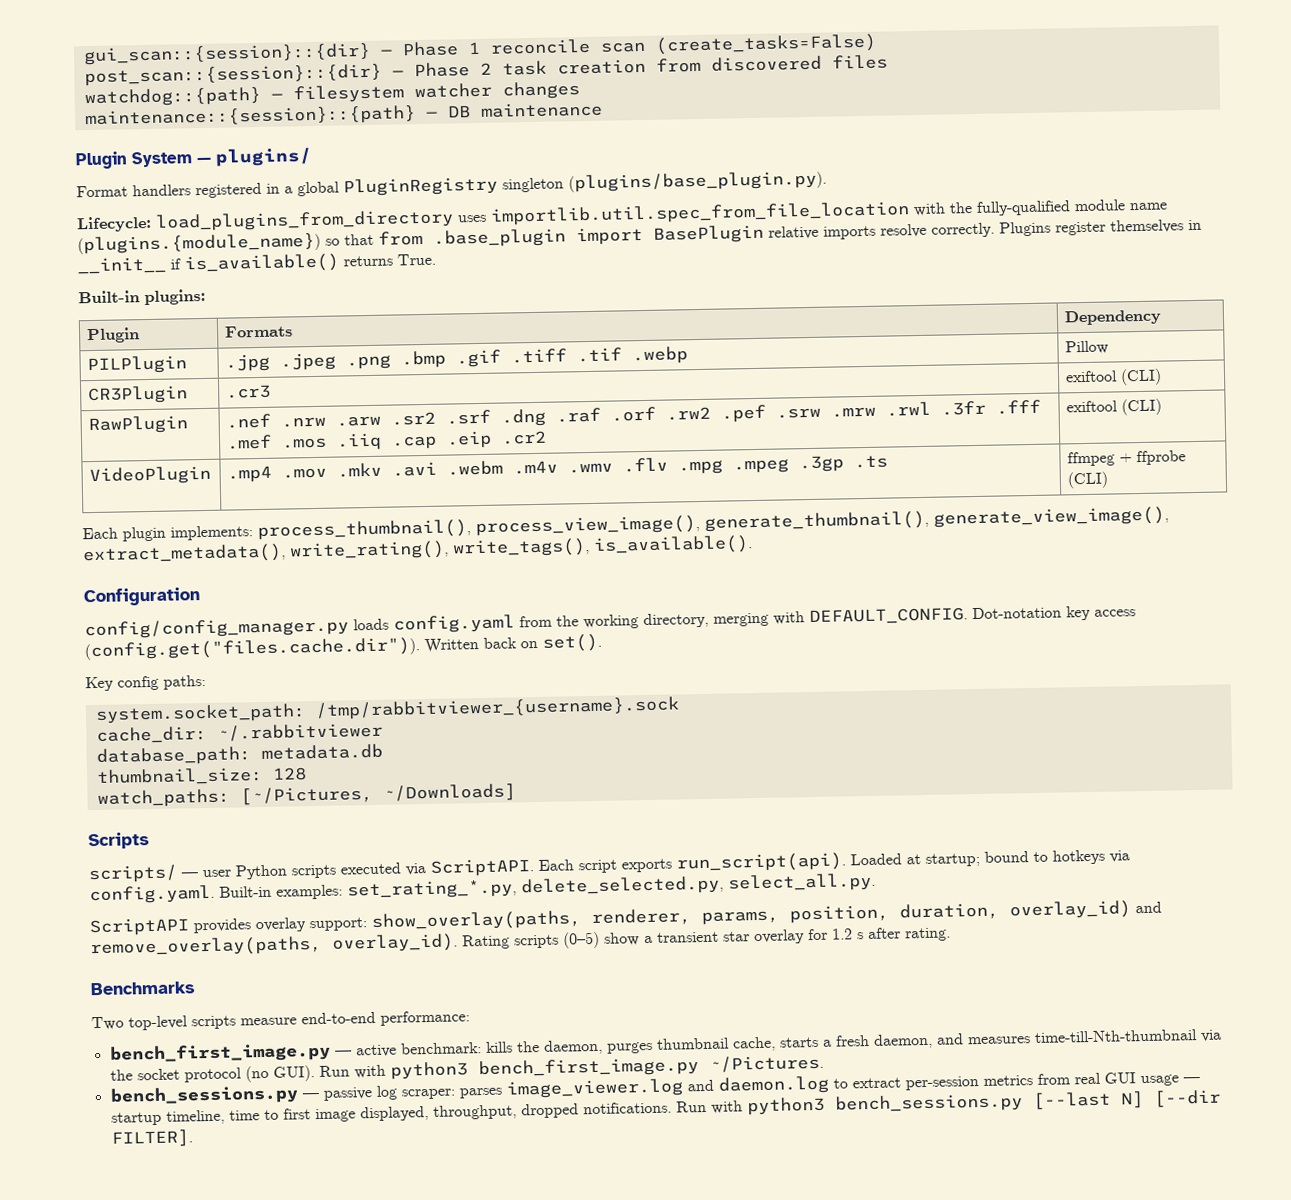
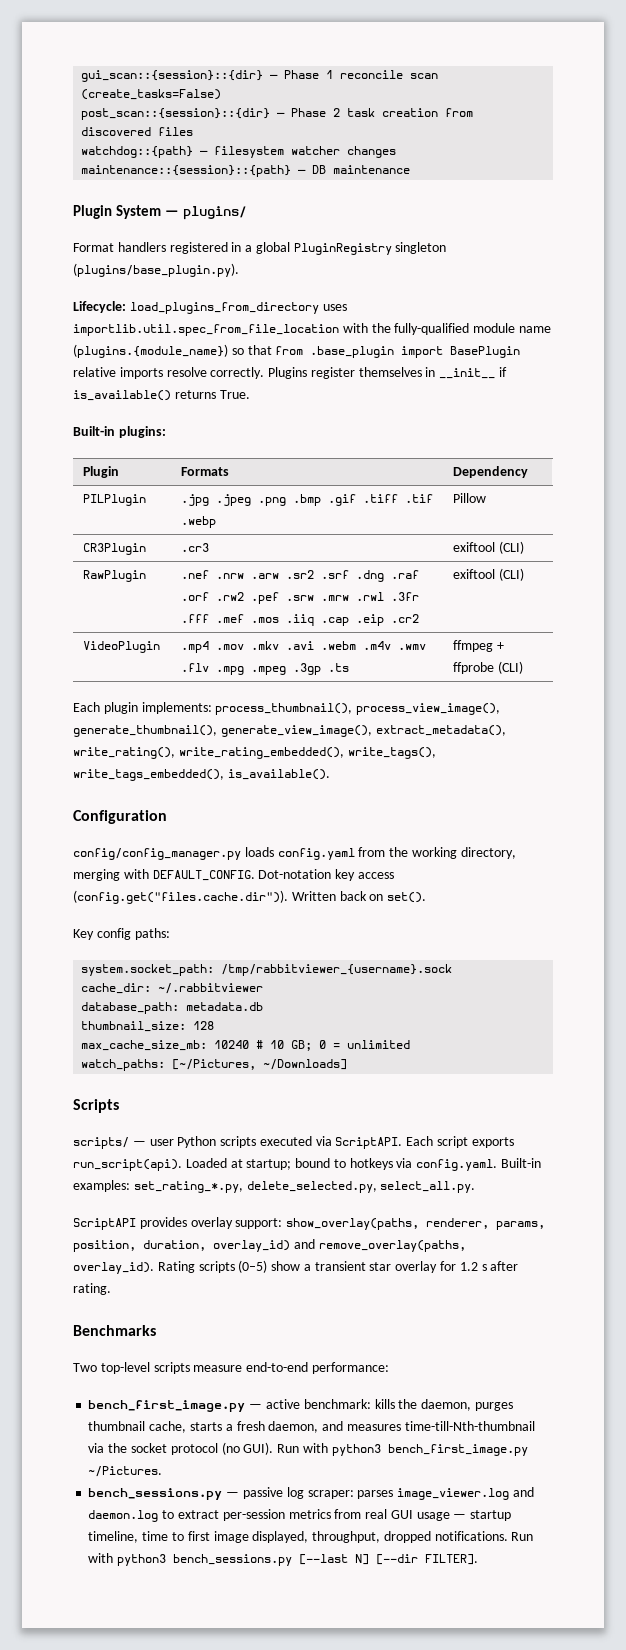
[452,538,590,558] write_tags(), -> [178,747,436,759] [73,769,224,781] write_rating_embedded(), write_tags(), write_tags_embedded(),
(307, 774) none -> [81,1040,411,1051] // max_cache_size_mb: 10240 # 10 GB; 0 = unlimited

